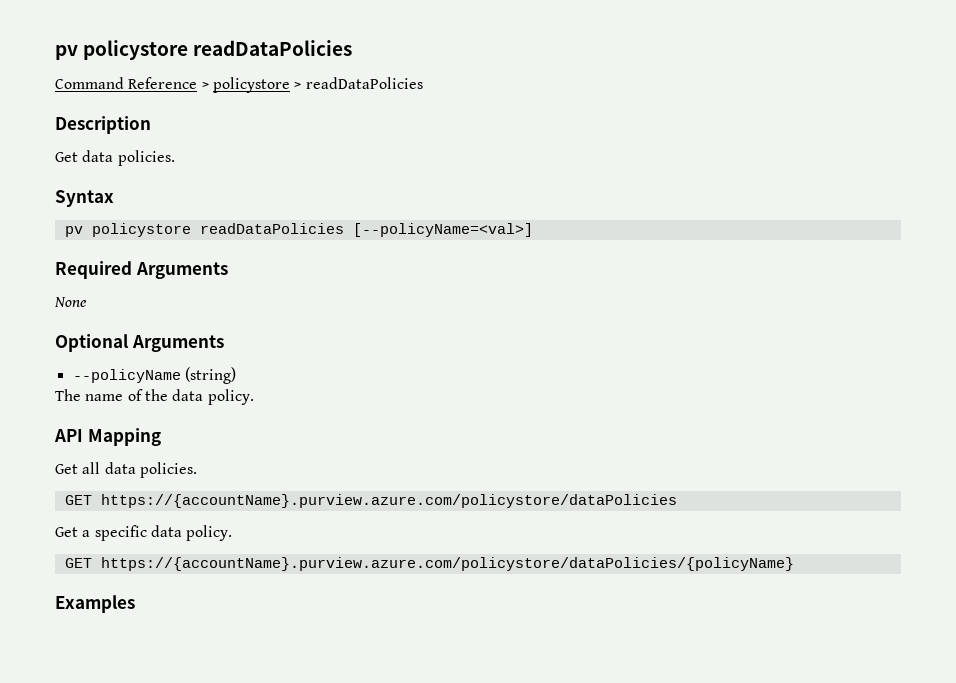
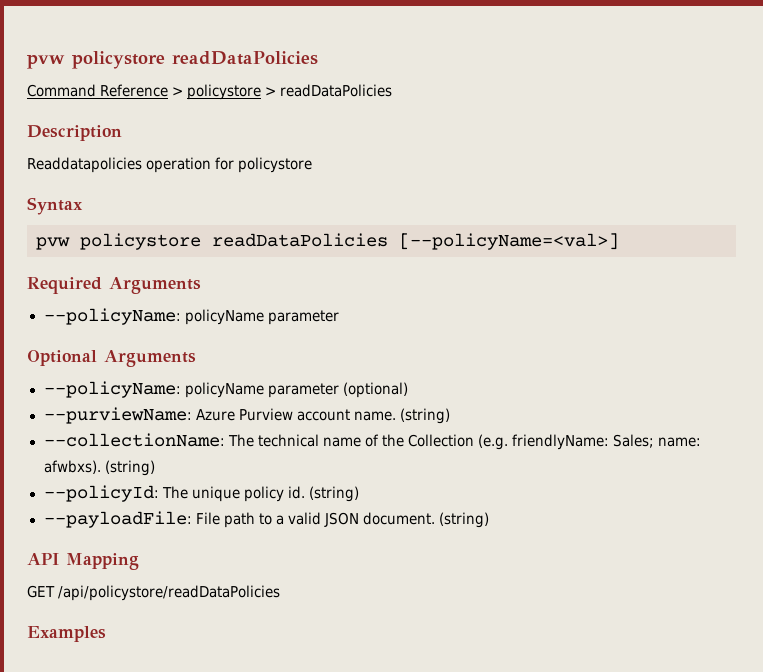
[55,45,78,60] pv -> [27,54,65,69] pvw
[55,150,175,166] Get data policies. -> [27,157,313,173] Readdatapolicies operation for policystore
[64,226,83,237] pv -> [36,237,70,250] pvw
[54,297,87,307] // None -> [43,308,339,325] // --policyName: policyName parameter
[72,367,236,384] [55,389,254,405] [54,428,161,446] [55,462,197,478] [64,494,677,508] [55,525,233,541] [64,557,794,571] --policyName (string) // The name of the data policy. // API Mapping // Get all data policies. // GET https://{accountName}.purview.azure.com/policystore/dataPolicies // Get a specific data policy. // GET https://{accountName}.purview.azure.com/policystore/dataPolicies/{policyName} -> [43,381,408,398] [43,407,450,424] [43,433,701,450] [43,460,155,476] [43,485,359,502] [43,511,489,528] [27,553,139,570] [27,585,281,601] --policyName: policyName parameter (optional) // --purviewName: Azure Purview account name. (string) // --collectionName: The technical name of the Collection (e.g. friendlyName: Sales; name: afwbxs). (string) // --policyId: The unique policy id. (string) // --payloadFile: File path to a valid JSON document. (string) // API Mapping // GET /api/policystore/readDataPolicies

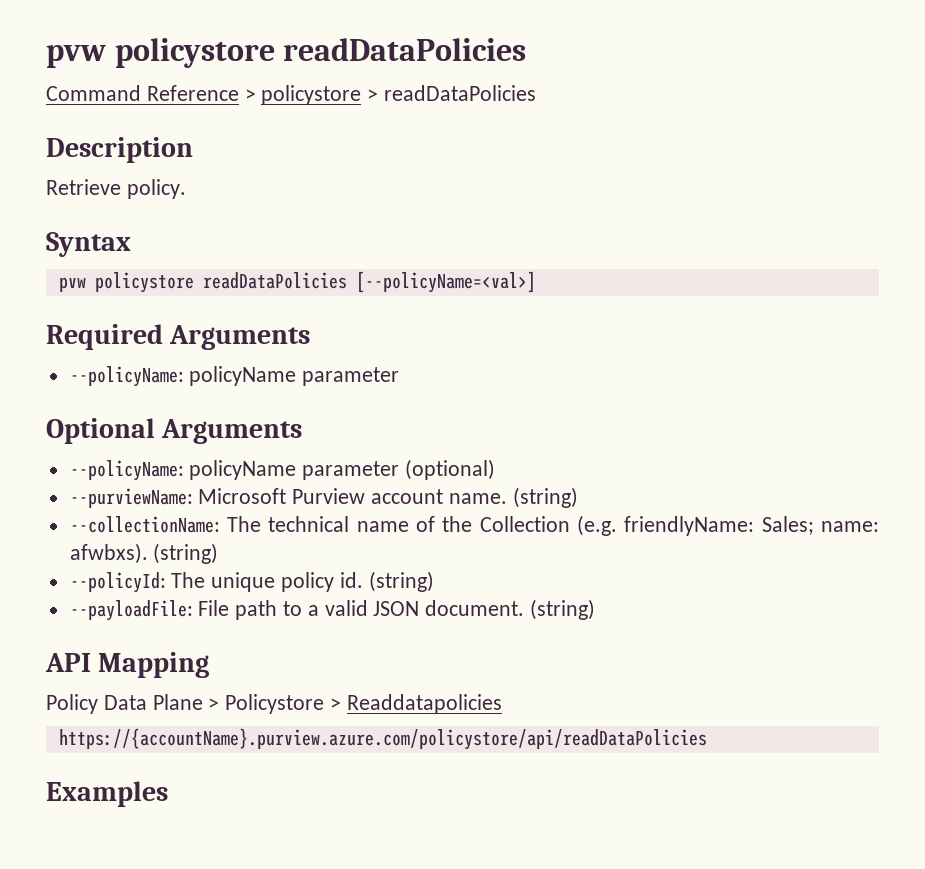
[27,157,313,173] Readdatapolicies operation for policystore -> [46,179,186,199] Retrieve policy.
[195,409,235,421] Azure -> [198,488,287,504] Microsoft
[27,585,281,601] GET /api/policystore/readDataPolicies -> [46,694,502,714] [58,728,707,750] Policy Data Plane > Policystore > Readdatapolicies // https://{accountName}.purview.azure.com/policystore/api/readDataPolicies

